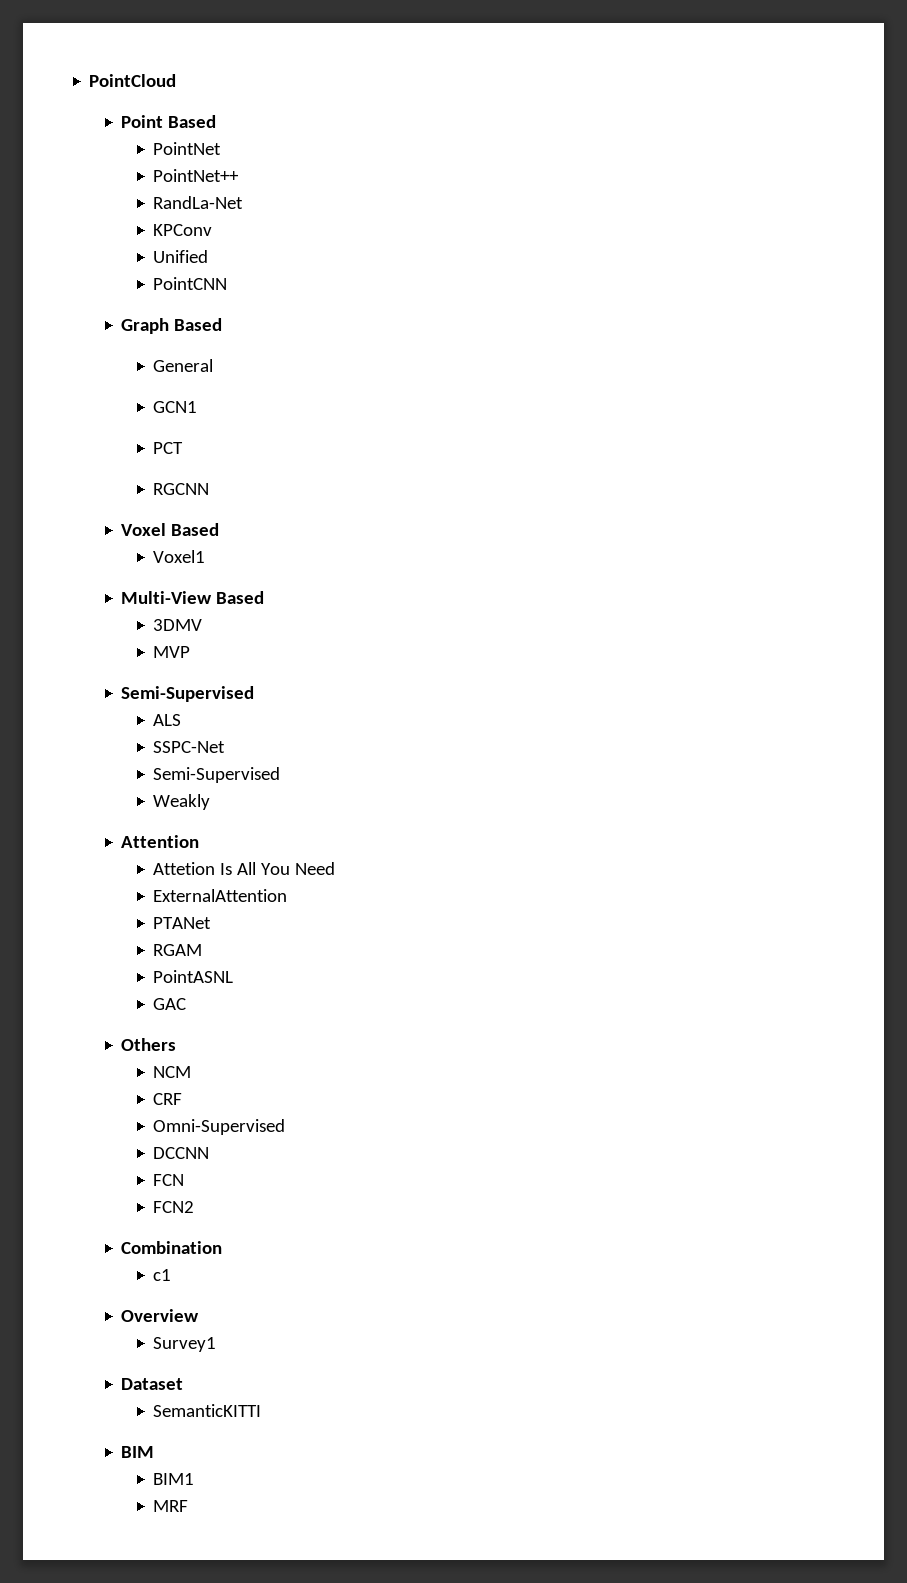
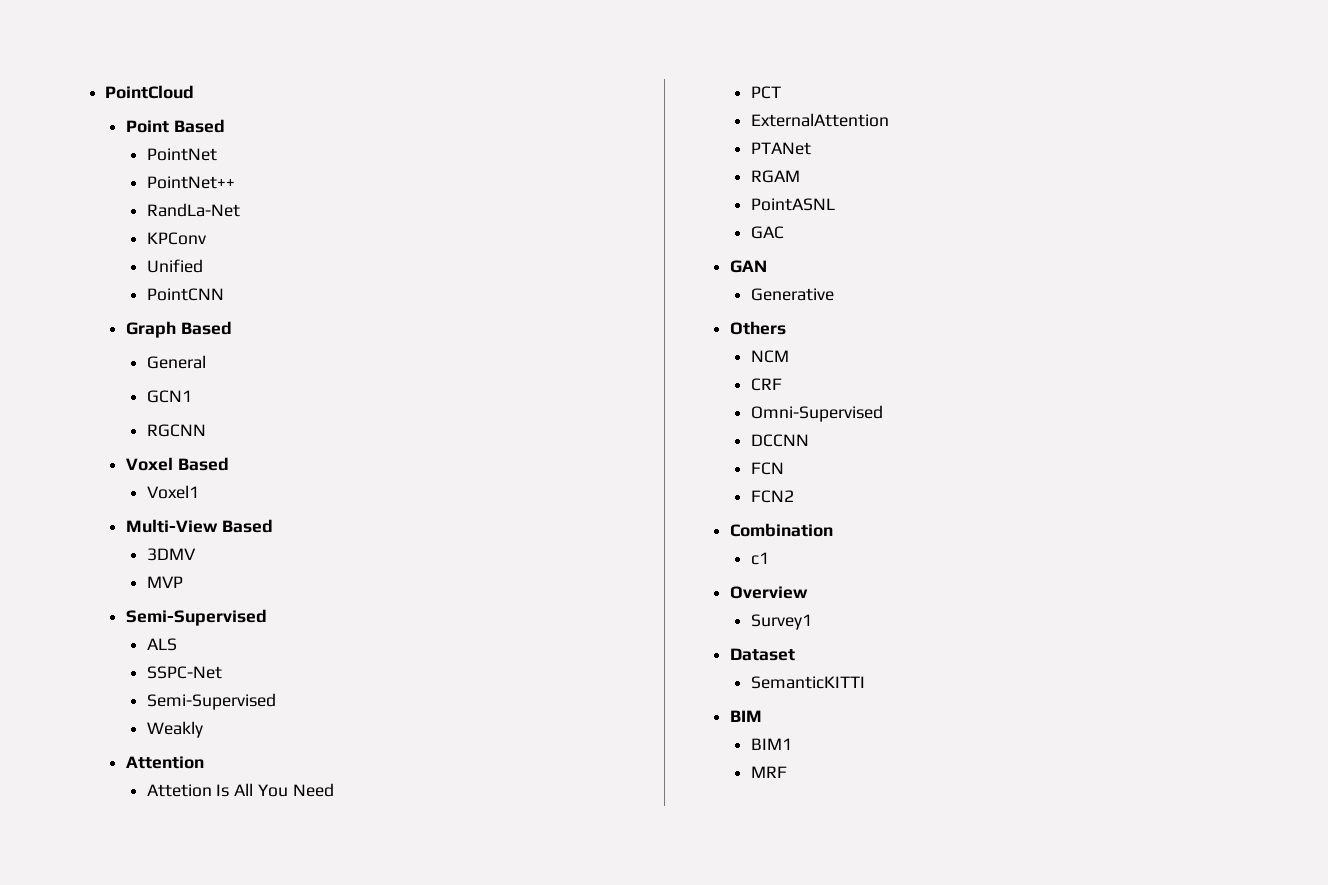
[153,442,184,454] // PCT -> (192, 396) none
(336, 868) none -> [750,86,781,99] // PCT
(187, 1004) none -> [729,260,767,273] [750,288,834,301] // GAN // Generative

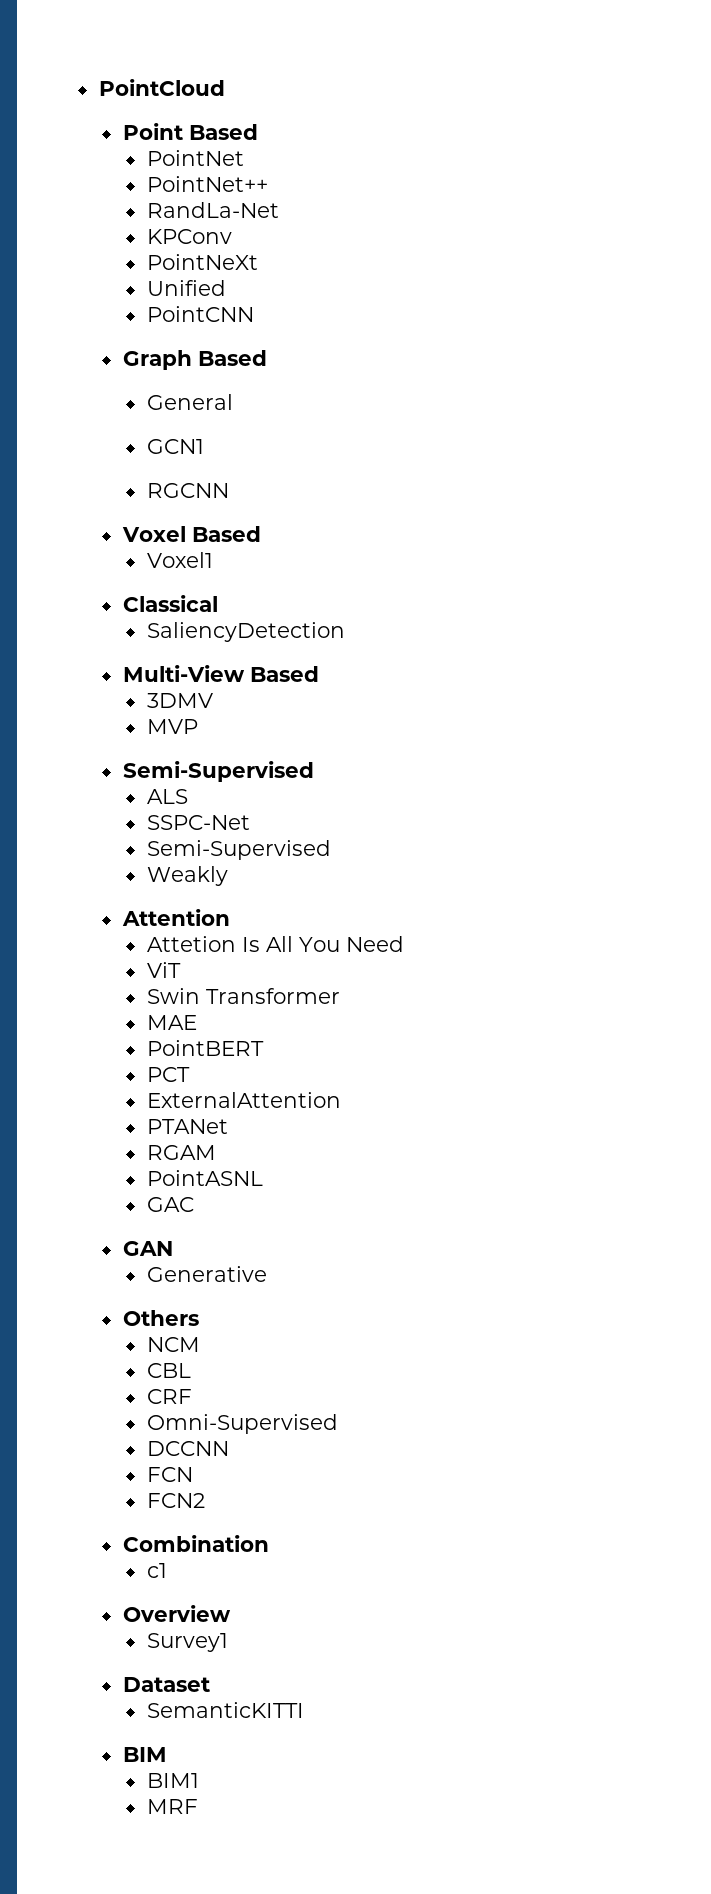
(206, 238) none -> [146,254,258,270] // PointNeXt
(199, 492) none -> [122,595,218,612] [146,622,345,642] // Classical // SaliencyDetection
(334, 790) none -> [146,962,181,978] [146,988,340,1004] [146,1015,197,1030] [146,1040,264,1056] // ViT // Swin Transformer // MAE // PointBERT
(789, 356) none -> [146,1363,191,1378] // CBL

